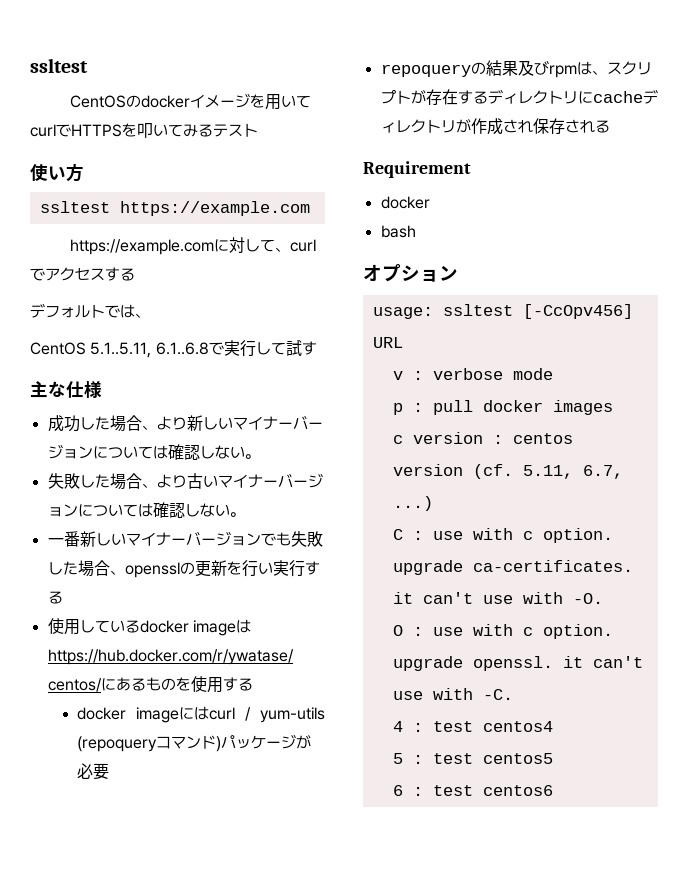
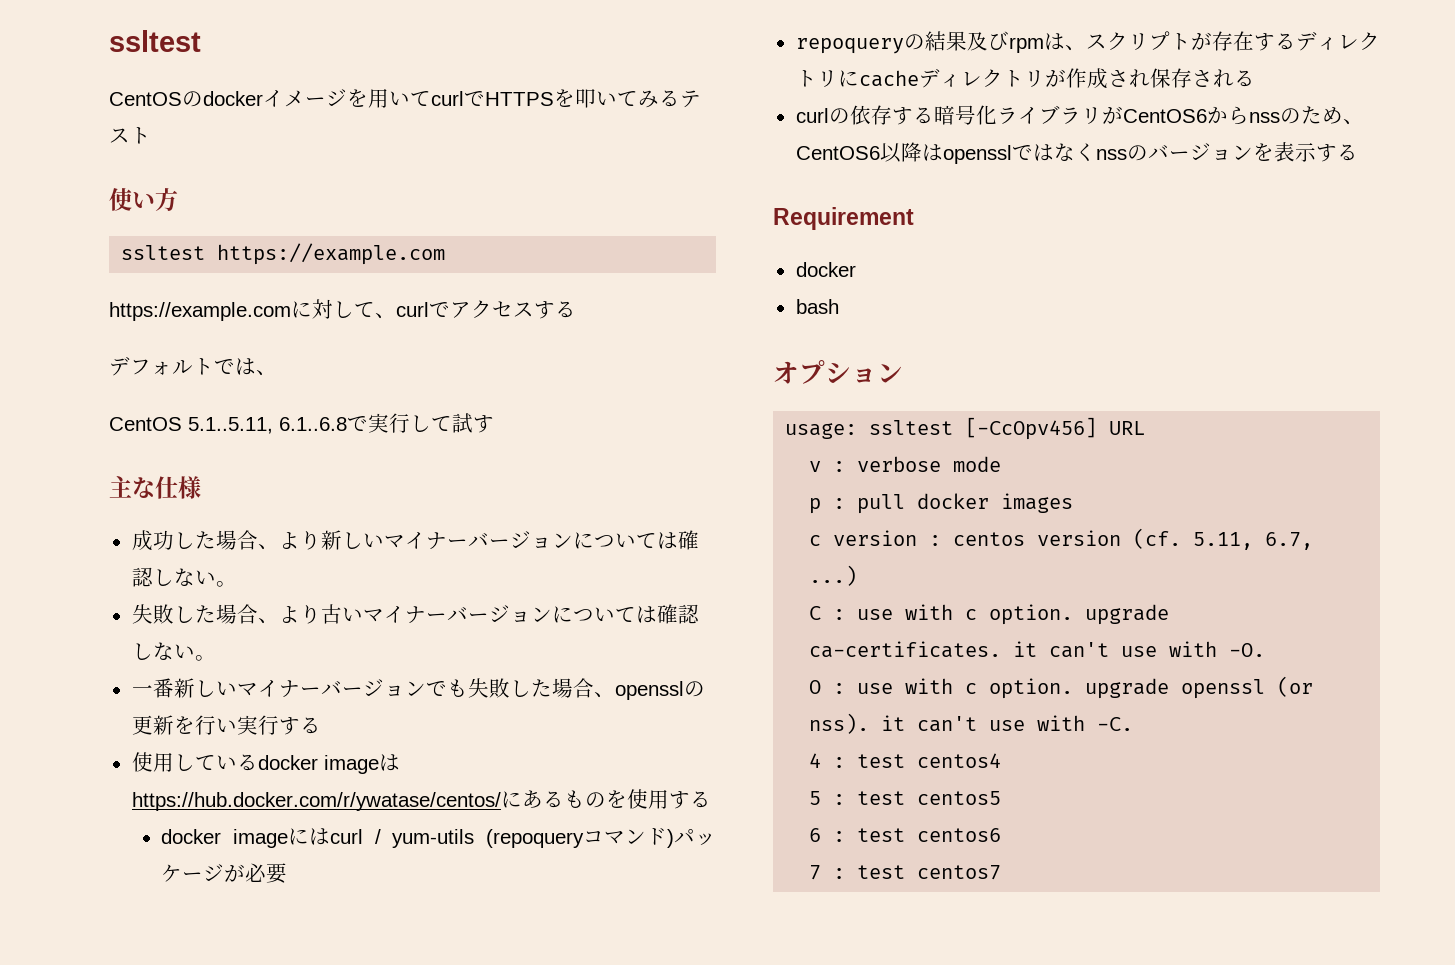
(610, 126) none -> [795,105,1364,125] [795,142,1358,164] // curlの依存する暗号化ライブラリがCentOS6からnssのため、CentOS6以降はopensslではなくnssのバージョンを表示する
[472,656,553,671] openssl. -> [1181,676,1314,699] [809,713,870,734] openssl (or nss).
(553, 790) none -> [809,865,1002,880] // 7 : test centos7

